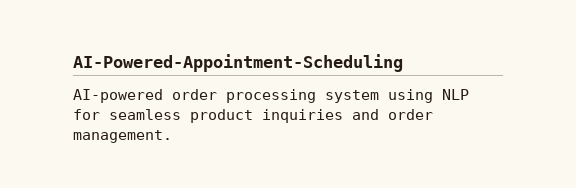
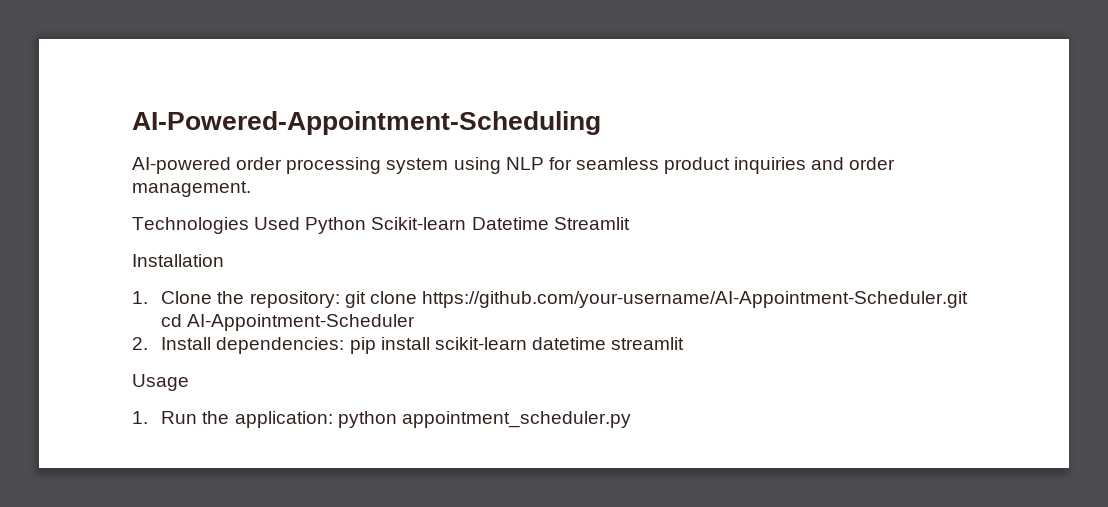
(172, 136) none -> [132,217,630,234] [132,254,224,267] [132,291,968,308] [161,314,416,331] [132,337,685,354] [132,374,189,391] [132,411,631,428] // Technologies Used Python Scikit-learn Datetime Streamlit // Installation // 1. Clone the repository: git clone https://github.com/your-username/AI-Appointment-Scheduler.git cd AI-Appointment-Scheduler // 2. Install dependencies: pip install scikit-learn datetime streamlit // Usage // 1. Run the application: python appointment_scheduler.py

